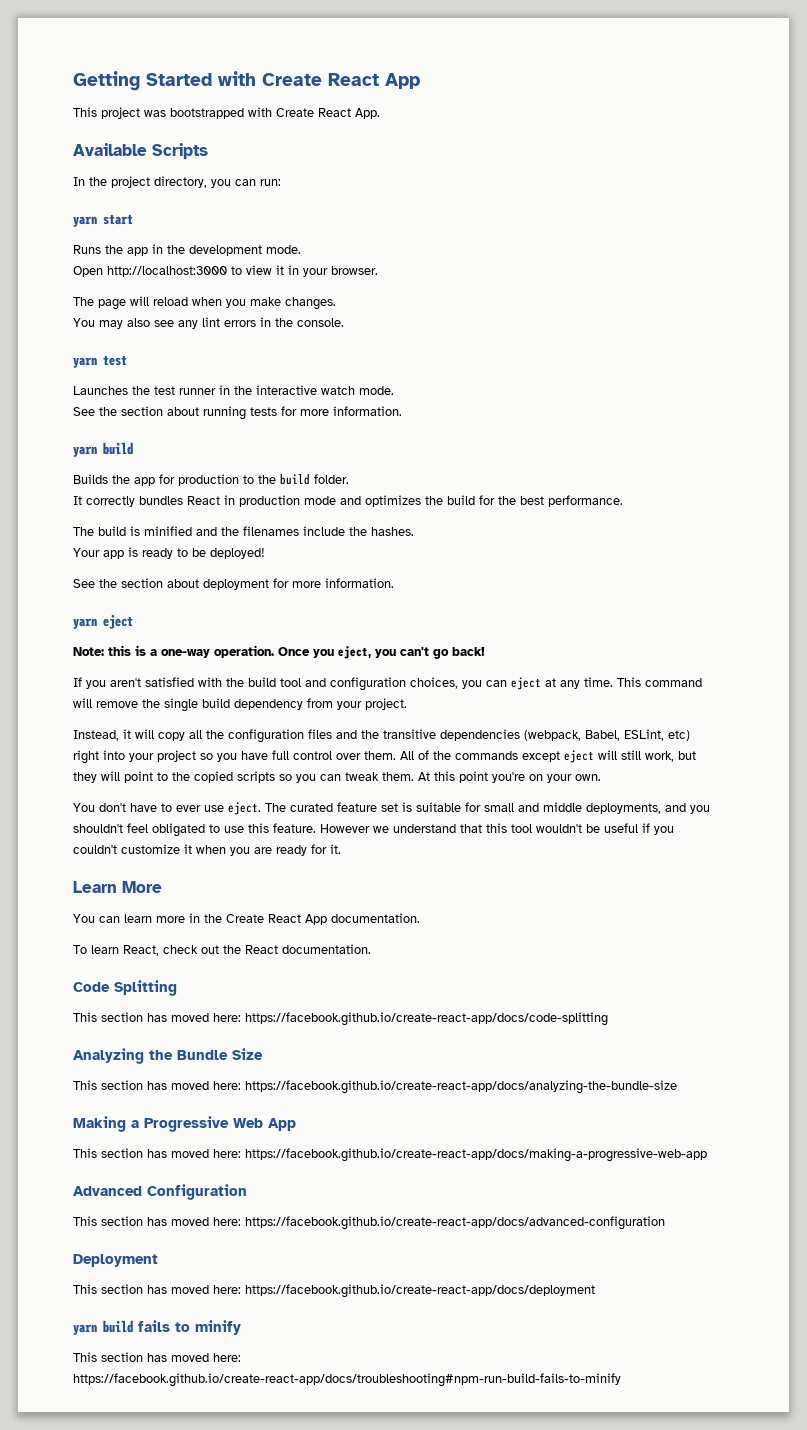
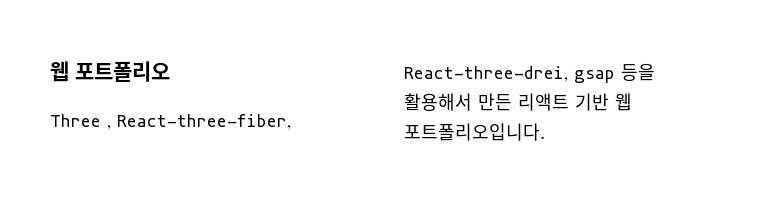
[73,71,420,91] [73,107,380,119] [73,143,208,159] [73,176,281,188] [73,214,133,227] [73,244,301,256] [73,265,378,277] [73,296,336,310] [73,317,344,329] [73,355,127,368] [73,385,394,395] [73,406,402,420] [73,442,133,457] [73,474,349,486] [73,495,623,507] [73,526,414,536] [73,547,265,559] [73,578,394,590] [73,614,133,629] [73,645,485,659] [73,677,702,691] [73,698,407,712] [73,729,690,743] [73,750,696,764] [73,771,601,783] [73,802,710,815] [73,823,674,837] [73,844,341,856] [73,881,162,893] [73,913,420,925] [73,944,371,956] [73,980,177,996] [73,1012,608,1026] [73,1048,263,1064] [73,1080,677,1094] [73,1116,296,1132] [73,1148,707,1162] [73,1184,247,1200] [73,1216,665,1230] [73,1254,158,1267] [73,1284,595,1298] [73,1320,241,1335] [73,1352,241,1362] [73,1373,621,1387] Getting Started with Create React App // This project was bootstrapped with Create React App. // Available Scripts // In the project directory, you can run: // yarn start // Runs the app in the development mode. // Open http://localhost:3000 to view it in your browser. // The page will reload when you make changes. // You may also see any lint errors in the console. // yarn test // Launches the test runner in the interactive watch mode. // See the section about running tests for more information. // yarn build // Builds the app for production to the build folder. // It correctly bundles React in production mode and optimizes the build for the best performance. // The build is minified and the filenames include the hashes. // Your app is ready to be deployed! // See the section about deployment for more information. // yarn eject // Note: this is a one-way operation. Once you eject, you can't go back! // If you aren't satisfied with the build tool and configuration choices, you can eject at any time. This command will remove the single build dependency from your project. // Instead, it will copy all the configuration files and the transitive dependencies (webpack, Babel, ESLint, etc) right into your project so you have full control over them. All of the commands except eject will still work, but they will point to the copied scripts so you can tweak them. At this point you're on your own. // You don't have to ever use eject. The curated feature set is suitable for small and middle deployments, and you shouldn't feel obligated to use this feature. However we understand that this tool wouldn't be useful if you couldn't customize it when you are ready for it. // Learn More // You can learn more in the Create React App documentation. // To learn React, check out the React documentation. // Code Splitting // This section has moved here: https://facebook.github.io/create-react-app/docs/code-splitting // Analyzing the Bundle Size // This section has moved here: https://facebook.github.io/create-react-app/docs/analyzing-the-bundle-size // Making a Progressive Web App // This section has moved here: https://facebook.github.io/create-react-app/docs/making-a-progressive-web-app // Advanced Configuration // This section has moved here: https://facebook.github.io/create-react-app/docs/advanced-configuration // Deployment // This section has moved here: https://facebook.github.io/create-react-app/docs/deployment // yarn build fails to minify // This section has moved here: https://facebook.github.io/create-react-app/docs/troubleshooting#npm-run-build-fails-to-minify -> [50,61,170,82] [50,114,291,130] [404,63,655,83] [404,93,632,111] [404,123,545,141] 웹 포트폴리오 // Three , React-three-fiber, React-three-drei, gsap 등을 활용해서 만든 리액트 기반 웹 포트폴리오입니다.

